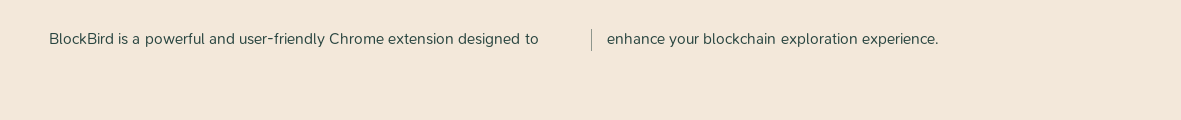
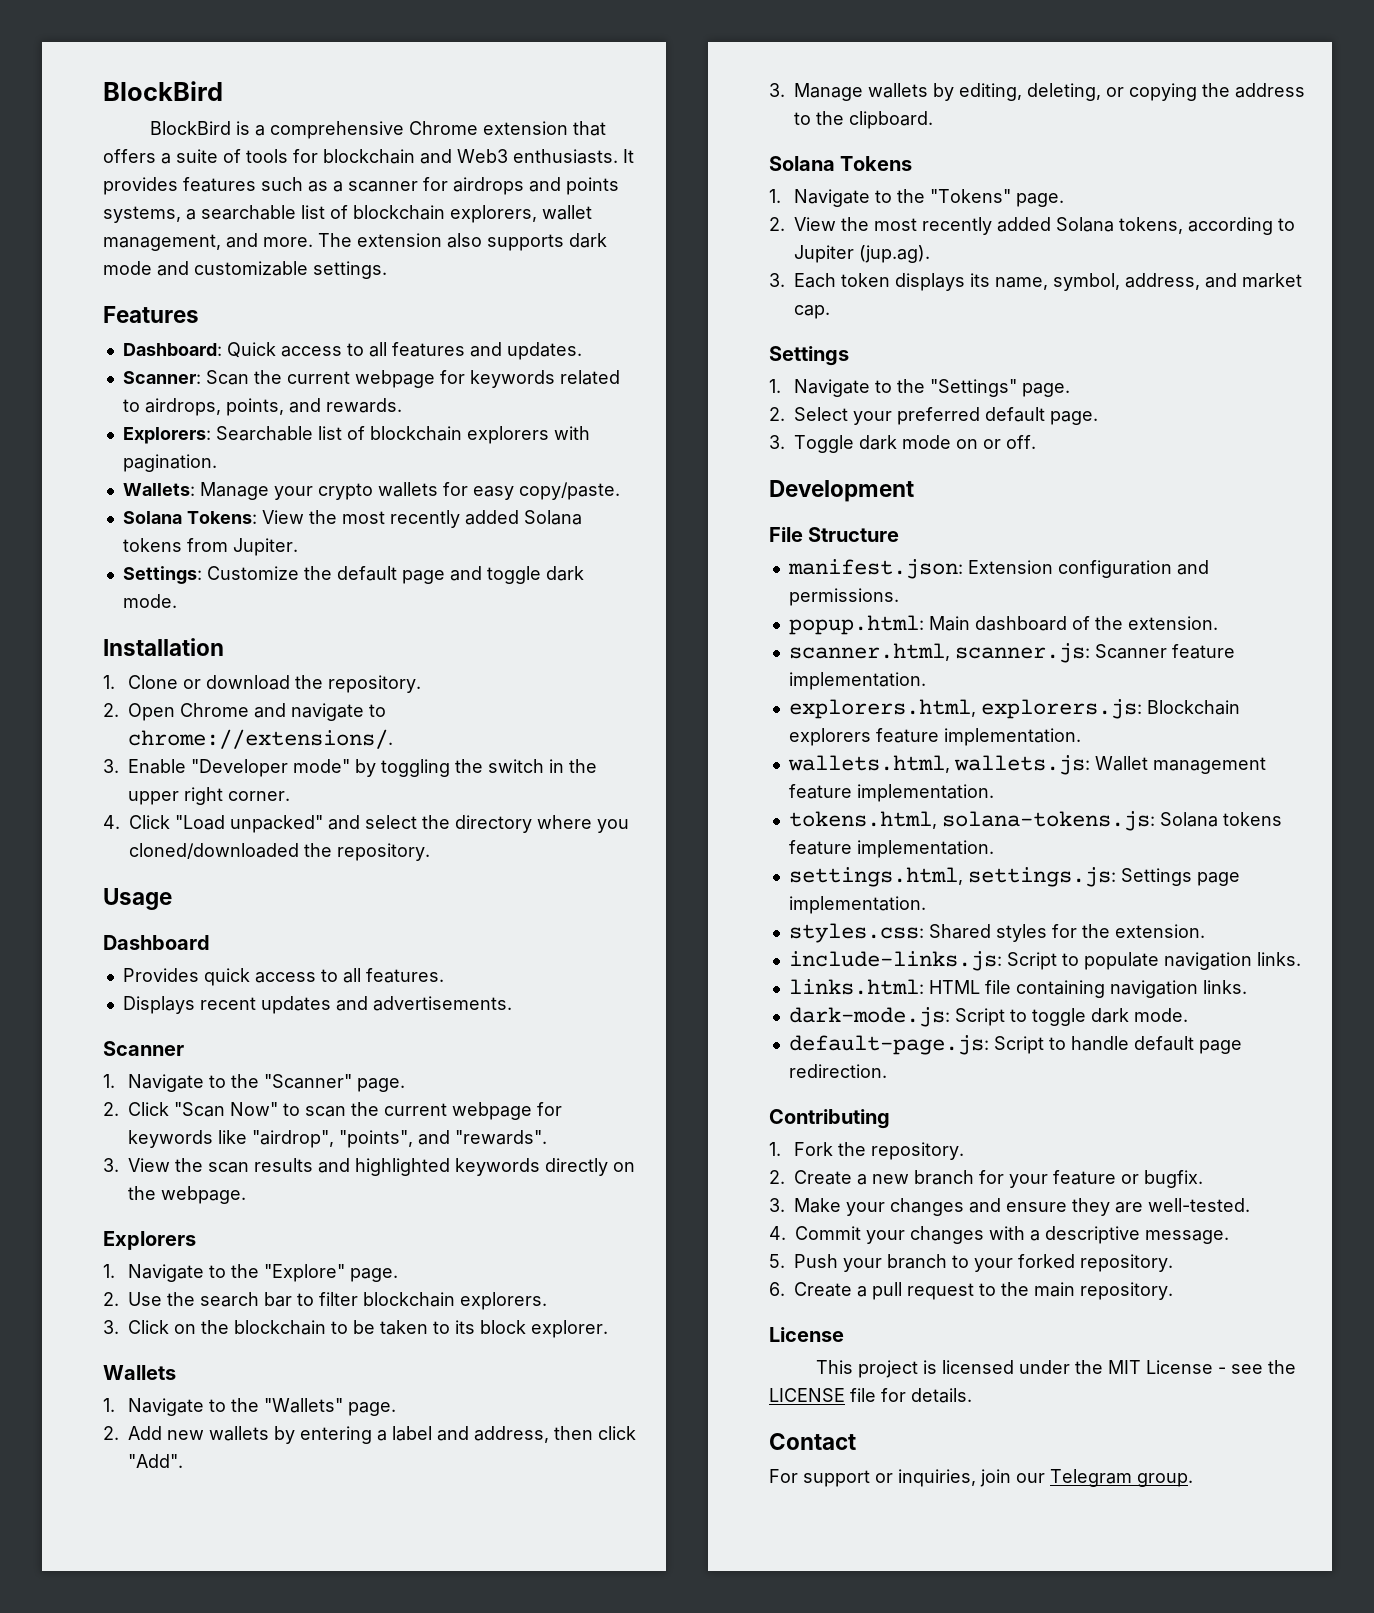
[49,33,114,45] BlockBird -> [103,81,223,101] [149,121,231,135] BlockBird // BlockBird
[144,32,939,48] powerful and user-friendly Chrome extension designed to enhance your blockchain exploration experience. -> [269,121,606,139] [103,149,634,164] [103,177,619,195] [103,205,592,223] [103,233,607,251] [103,261,387,279] [103,306,199,323] [122,342,582,360] [122,370,620,388] [122,398,402,416] [122,426,590,444] [122,454,217,472] [122,482,620,500] [122,510,582,528] [122,538,298,556] [122,566,584,584] [122,594,177,608] [103,638,224,656] [103,675,422,693] [103,703,387,721] [128,729,394,749] [103,759,598,777] [128,787,291,805] [103,815,629,833] [129,843,430,861] [103,888,172,910] [103,935,210,950] [122,968,444,986] [122,996,512,1014] [103,1041,184,1056] [103,1074,406,1092] [103,1102,563,1120] [128,1130,548,1148] [103,1158,636,1176] [128,1186,247,1204] [103,1231,196,1250] [103,1264,399,1282] [103,1292,548,1310] [103,1320,609,1338] [103,1365,176,1380] [103,1398,397,1416] [103,1426,637,1444] [128,1454,184,1468] [769,83,1306,101] [794,111,934,129] [769,156,913,171] [769,189,1065,207] [769,217,1296,235] [794,245,931,263] [769,273,1303,291] [794,305,831,319] [769,346,849,366] [769,379,1071,397] [769,407,1099,425] [769,435,1037,453] [769,480,914,502] [769,527,900,542] [787,559,1209,579] [788,588,899,606] [788,615,1218,635] [788,643,1235,663] [788,672,926,690] [788,699,1240,719] [788,728,1081,746] [787,755,1266,775] [788,784,994,802] [788,811,1282,831] [788,840,994,858] [788,867,1240,887] [788,896,926,914] [788,923,1205,943] [788,951,1301,971] [788,979,1247,998] [788,1007,1188,1027] [788,1035,1242,1055] [788,1064,887,1078] [769,1109,890,1129] [769,1142,965,1160] [769,1170,1204,1188] [769,1198,1251,1216] [769,1226,1229,1244] [769,1254,1174,1272] [769,1282,1174,1300] [769,1327,844,1342] [815,1360,1296,1378] [769,1388,972,1403] [769,1433,856,1450] [769,1469,1193,1487] comprehensive Chrome extension that offers a suite of tools for blockchain and Web3 enthusiasts. It provides features such as a scanner for airdrops and points systems, a searchable list of blockchain explorers, wallet management, and more. The extension also supports dark mode and customizable settings. // Features // Dashboard: Quick access to all features and updates. // Scanner: Scan the current webpage for keywords related to airdrops, points, and rewards. // Explorers: Searchable list of blockchain explorers with pagination. // Wallets: Manage your crypto wallets for easy copy/paste. // Solana Tokens: View the most recently added Solana tokens from Jupiter. // Settings: Customize the default page and toggle dark mode. // Installation // 1. Clone or download the repository. // 2. Open Chrome and navigate to chrome://extensions/. // 3. Enable "Developer mode" by toggling the switch in the upper right corner. // 4. Click "Load unpacked" and select the directory where you cloned/downloaded the repository. // Usage // Dashboard // Provides quick access to all features. // Displays recent updates and advertisements. // Scanner // 1. Navigate to the "Scanner" page. // 2. Click "Scan Now" to scan the current webpage for keywords like "airdrop", "points", and "rewards". // 3. View the scan results and highlighted keywords directly on the webpage. // Explorers // 1. Navigate to the "Explore" page. // 2. Use the search bar to filter blockchain explorers. // 3. Click on the blockchain to be taken to its block explorer. // Wallets // 1. Navigate to the "Wallets" page. // 2. Add new wallets by entering a label and address, then click "Add". // 3. Manage wallets by editing, deleting, or copying the address to the clipboard. // Solana Tokens // 1. Navigate to the "Tokens" page. // 2. View the most recently added Solana tokens, according to Jupiter (jup.ag). // 3. Each token displays its name, symbol, address, and market cap. // Settings // 1. Navigate to the "Settings" page. // 2. Select your preferred default page. // 3. Toggle dark mode on or off. // Development // File Structure // manifest.json: Extension configuration and permissions. // popup.html: Main dashboard of the extension. // scanner.html, scanner.js: Scanner feature implementation. // explorers.html, explorers.js: Blockchain explorers feature implementation. // wallets.html, wallets.js: Wallet management feature implementation. // tokens.html, solana-tokens.js: Solana tokens feature implementation. // settings.html, settings.js: Settings page implementation. // styles.css: Shared styles for the extension. // include-links.js: Script to populate navigation links. // links.html: HTML file containing navigation links. // dark-mode.js: Script to toggle dark mode. // default-page.js: Script to handle default page redirection. // Contributing // 1. Fork the repository. // 2. Create a new branch for your feature or bugfix. // 3. Make your changes and ensure they are well-tested. // 4. Commit your changes with a descriptive message. // 5. Push your branch to your forked repository. // 6. Create a pull request to the main repository. // License // This project is licensed under the MIT License - see the LICENSE file for details. // Contact // For support or inquiries, join our Telegram group.

